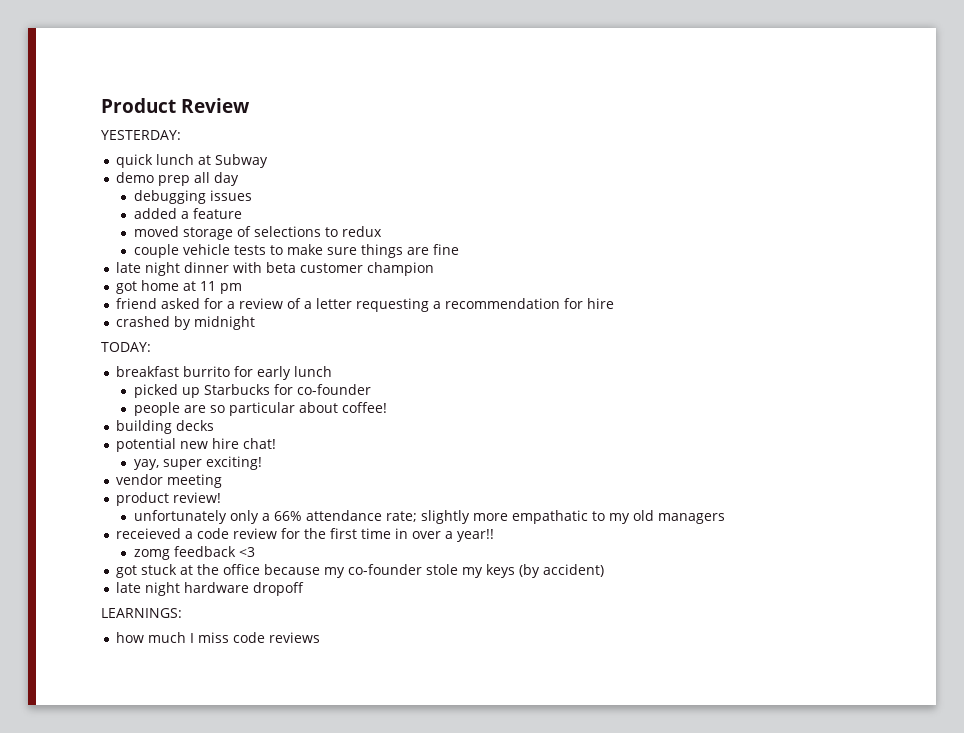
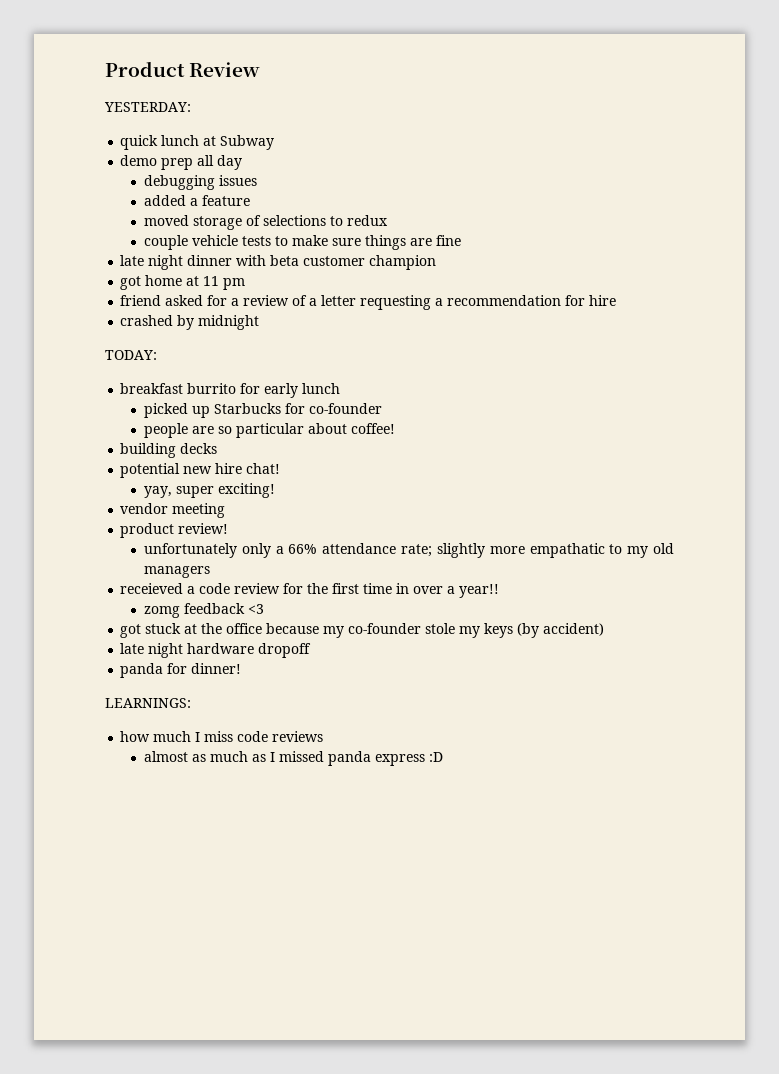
(305, 589) none -> [120,663,242,678] // panda for dinner!
(321, 637) none -> [143,751,443,766] // almost as much as I missed panda express :D

